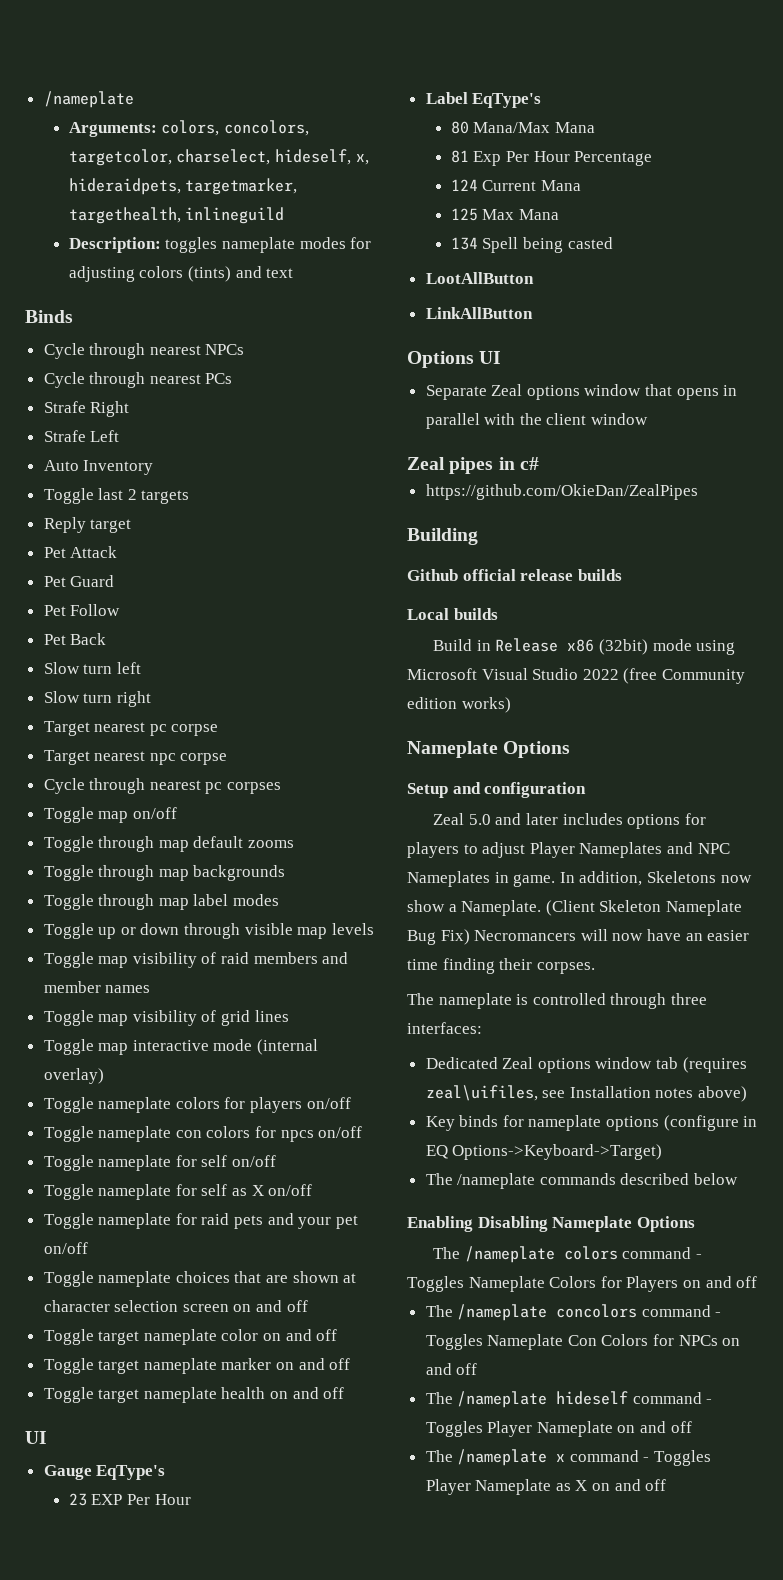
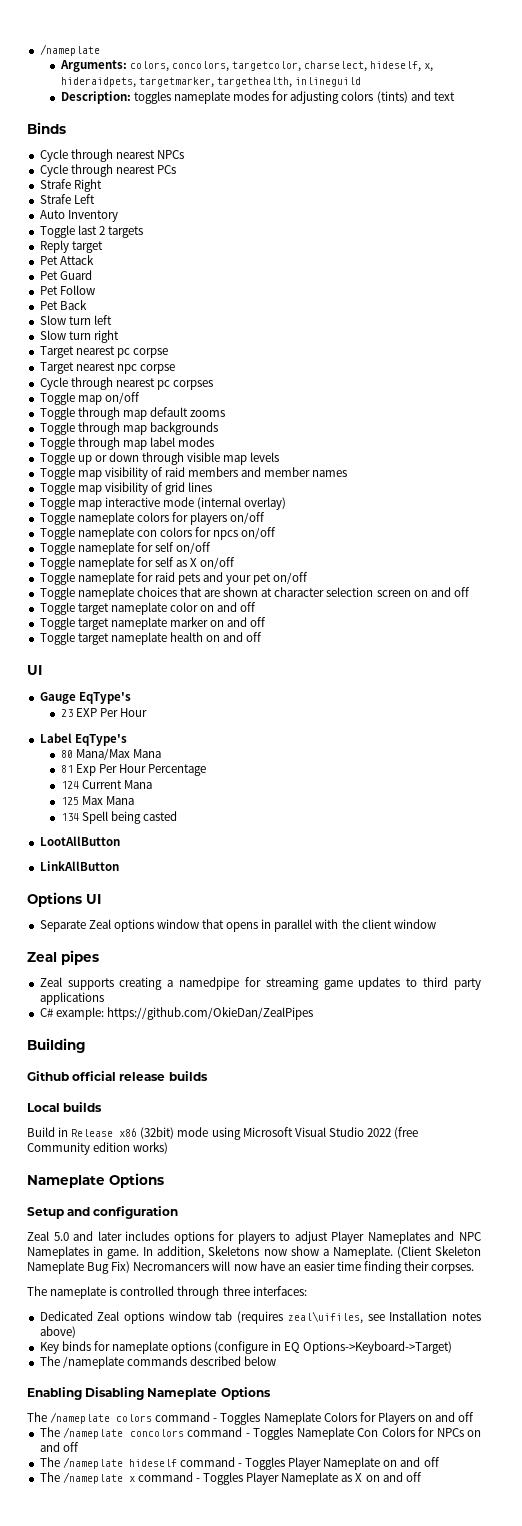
[498,457,539,470] in c# // -> [39,977,482,990] [39,992,104,1005] [39,1007,104,1020] // Zeal supports creating a namedpipe for streaming game updates to third party applications // C# example:

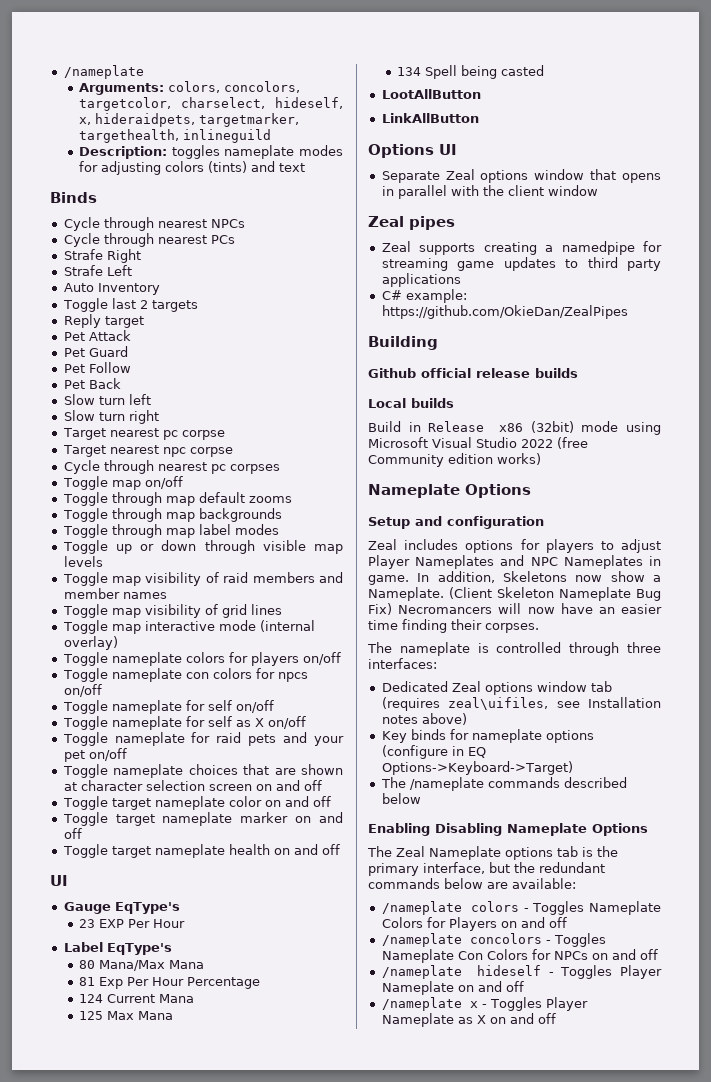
[53,1231,122,1241] 5.0 and later -> (397, 544) none
(47, 1417) none -> [396,846,618,860] [368,862,605,876] [368,878,576,889] Zeal Nameplate options tab is the primary interface, but the redundant commands below are available: //
[155,1412,211,1422] command -> (520, 906) none
[39,1427,60,1437] The -> (567, 922) none
[187,1427,243,1437] command -> (542, 938) none
[39,1457,60,1467] The -> (658, 954) none
[179,1457,235,1467] command -> (542, 970) none
[39,1472,60,1482] The -> (524, 986) none
[137,1472,193,1482] command -> (478, 1004) none

